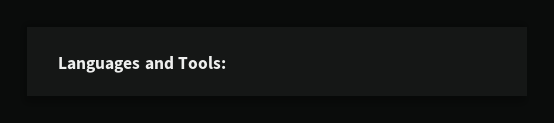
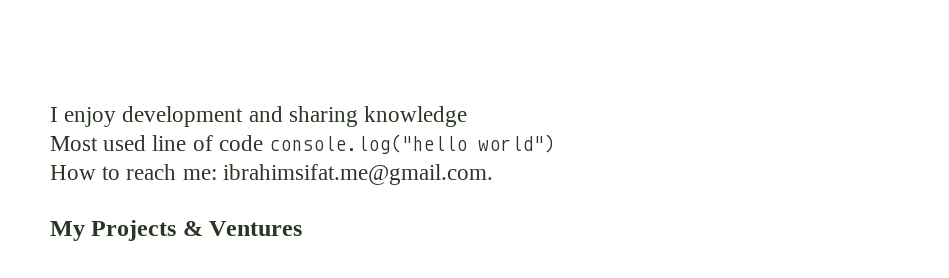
[58,56,227,73] Languages and Tools: -> [50,106,468,127] [50,134,556,154] [50,164,493,185] [50,220,303,241] I enjoy development and sharing knowledge // Most used line of code console.log("hello world") // How to reach me: ibrahimsifat.me@gmail.com. // My Projects & Ventures

